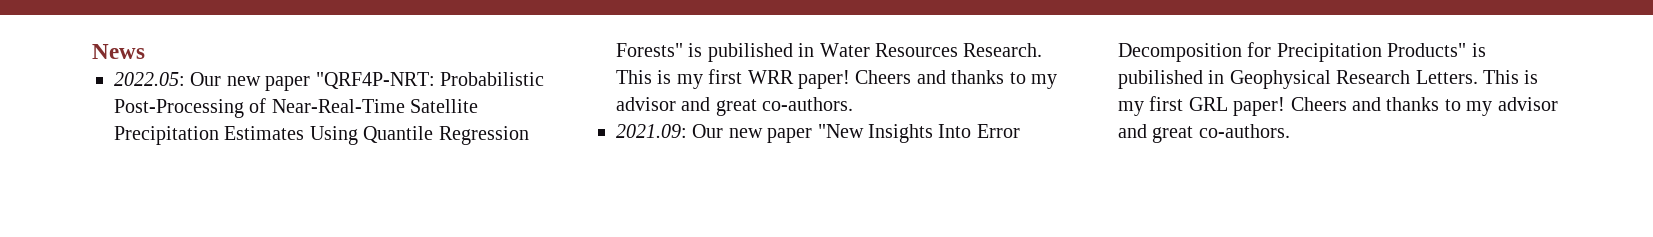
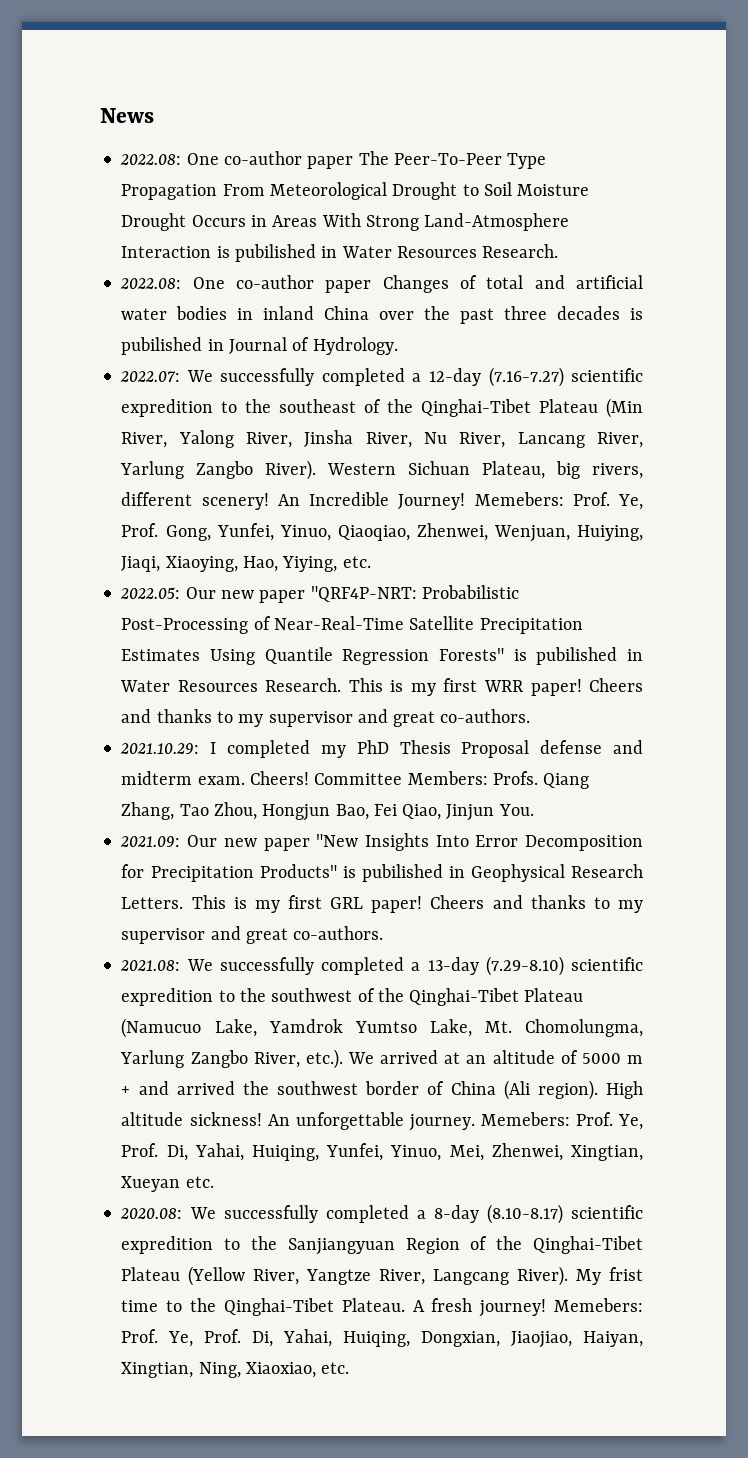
(145, 51) none -> [120,151,547,169] [121,182,590,200] [121,213,570,231] [121,244,559,262] [120,275,644,293] [121,306,643,324] [121,337,398,355] [120,367,643,387] [121,398,644,418] [121,430,644,448] [120,460,643,480] [121,492,643,510] [121,523,643,542] [121,556,371,572] // 2022.08: One co-author paper The Peer‐To‐Peer Type Propagation From Meteorological Drought to Soil Moisture Drought Occurs in Areas With Strong Land‐Atmosphere Interaction is pubilished in Water Resources Research. // 2022.08: One co-author paper Changes of total and artificial water bodies in inland China over the past three decades is pubilished in Journal of Hydrology. // 2022.07: We successfully completed a 12-day (7.16-7.27) scientific expredition to the southeast of the Qinghai-Tibet Plateau (Min River, Yalong River, Jinsha River, Nu River, Lancang River, Yarlung Zangbo River). Western Sichuan Plateau, big rivers, different scenery! An Incredible Journey! Memebers: Prof. Ye, Prof. Gong, Yunfei, Yinuo, Qiaoqiao, Zhenwei, Wenjuan, Huiying, Jiaqi, Xiaoying, Hao, Yiying, etc.
[616,97,854,116] advisor and great co-authors. -> [268,709,531,727] [120,740,643,758] [121,771,590,789] [121,802,534,821] supervisor and great co-authors. // 2021.10.29: I completed my PhD Thesis Proposal defense and midterm exam. Cheers! Committee Members: Profs. Qiang Zhang, Tao Zhou, Hongjun Bao, Fei Qiao, Jinjun You.
[1497,97,1558,111] [1118,124,1290,143] advisor and great co-authors. -> [121,926,384,944] [120,956,643,976] [121,988,584,1006] [121,1018,643,1038] [120,1049,643,1069] [121,1080,643,1100] [121,1112,643,1131] [121,1143,643,1161] [121,1176,214,1192] [120,1204,643,1224] [121,1236,643,1255] [121,1266,644,1286] [121,1298,644,1317] [121,1329,643,1348] [121,1362,350,1378] supervisor and great co-authors. // 2021.08: We successfully completed a 13-day (7.29-8.10) scientific expredition to the southwest of the Qinghai-Tibet Plateau (Namucuo Lake, Yamdrok Yumtso Lake, Mt. Chomolungma, Yarlung Zangbo River, etc.). We arrived at an altitude of 5000 m + and arrived the southwest border of China (Ali region). High altitude sickness! An unforgettable journey. Memebers: Prof. Ye, Prof. Di, Yahai, Huiqing, Yunfei, Yinuo, Mei, Zhenwei, Xingtian, Xueyan etc. // 2020.08: We successfully completed a 8-day (8.10-8.17) scientific expredition to the Sanjiangyuan Region of the Qinghai-Tibet Plateau (Yellow River, Yangtze River, Langcang River). My frist time to the Qinghai-Tibet Plateau. A fresh journey! Memebers: Prof. Ye, Prof. Di, Yahai, Huiqing, Dongxian, Jiaojiao, Haiyan, Xingtian, Ning, Xiaoxiao, etc.

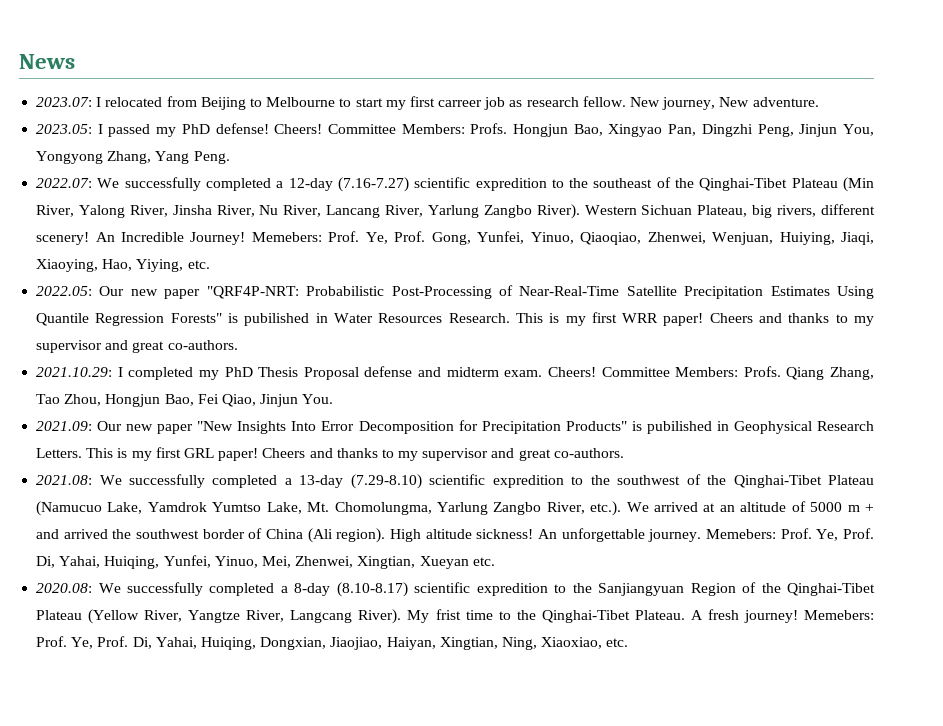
[120,151,547,169] [121,182,590,200] [121,213,570,231] [121,244,559,262] [120,275,644,293] [121,306,643,324] [121,337,398,355] 2022.08: One co-author paper The Peer‐To‐Peer Type Propagation From Meteorological Drought to Soil Moisture Drought Occurs in Areas With Strong Land‐Atmosphere Interaction is pubilished in Water Resources Research. // 2022.08: One co-author paper Changes of total and artificial water bodies in inland China over the past three decades is pubilished in Journal of Hydrology. -> [36,96,819,110] [36,123,875,137] [36,151,230,164] 2023.07: I relocated from Beijing to Melbourne to start my first carreer job as research fellow. New journey, New adventure. // 2023.05: I passed my PhD defense! Cheers! Committee Members: Profs. Hongjun Bao, Xingyao Pan, Dingzhi Peng, Jinjun You, Yongyong Zhang, Yang Peng.

